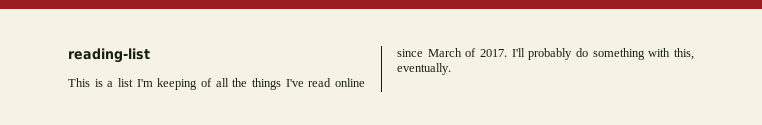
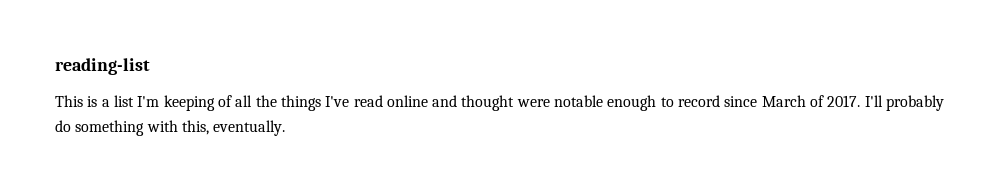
(365, 82) none -> [432,95,721,111] and thought were notable enough to record

